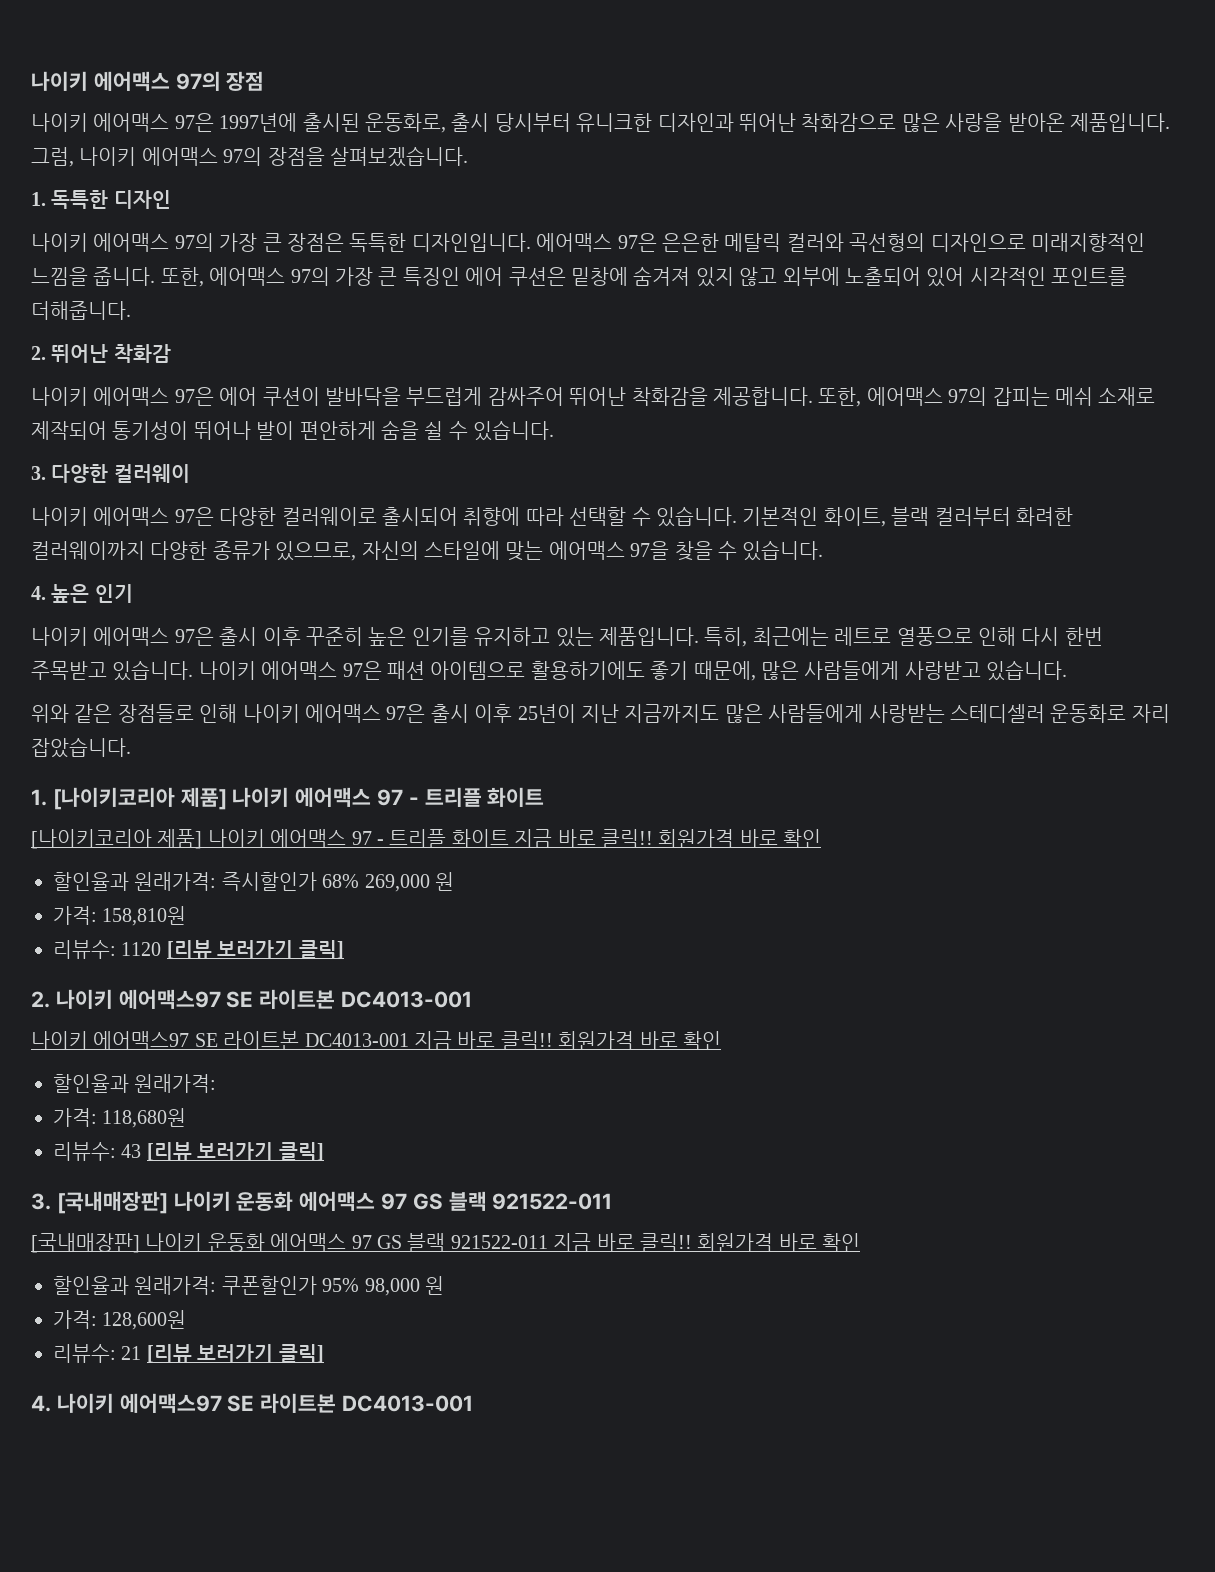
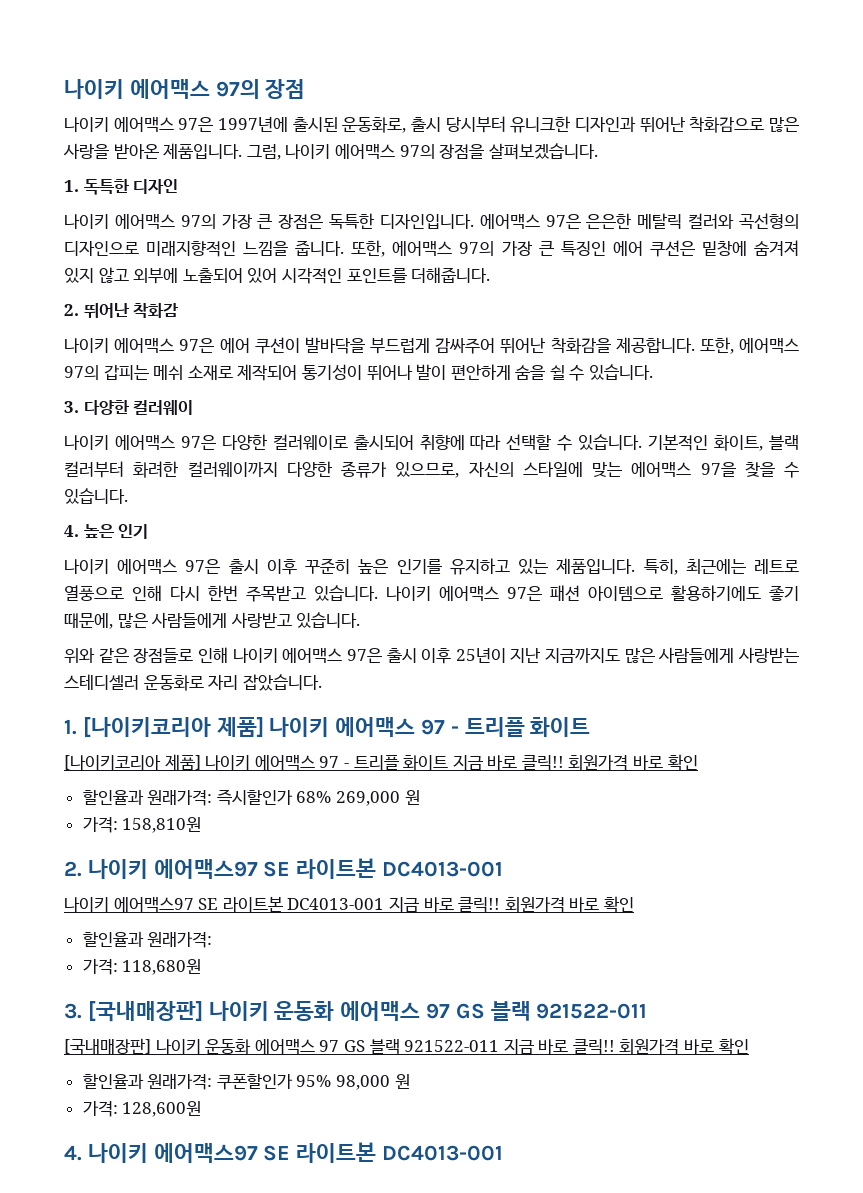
[53,940,344,959] // 리뷰수: 1120 [리뷰 보러가기 클릭] -> (202, 825) none
[53,1142,324,1161] // 리뷰수: 43 [리뷰 보러가기 클릭] -> (202, 967) none
[53,1344,324,1363] // 리뷰수: 21 [리뷰 보러가기 클릭] -> (202, 1109) none

